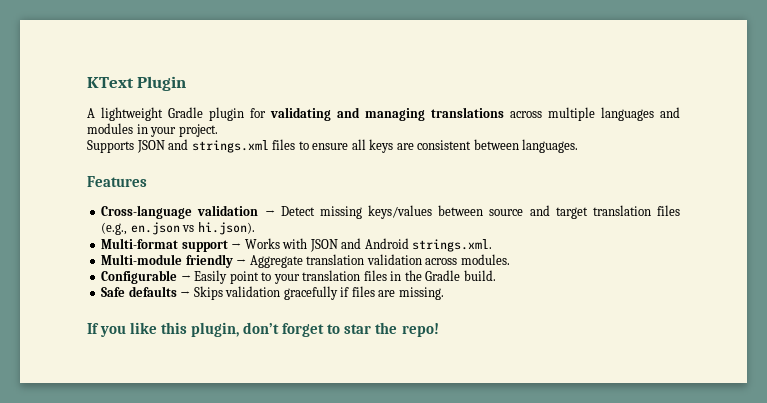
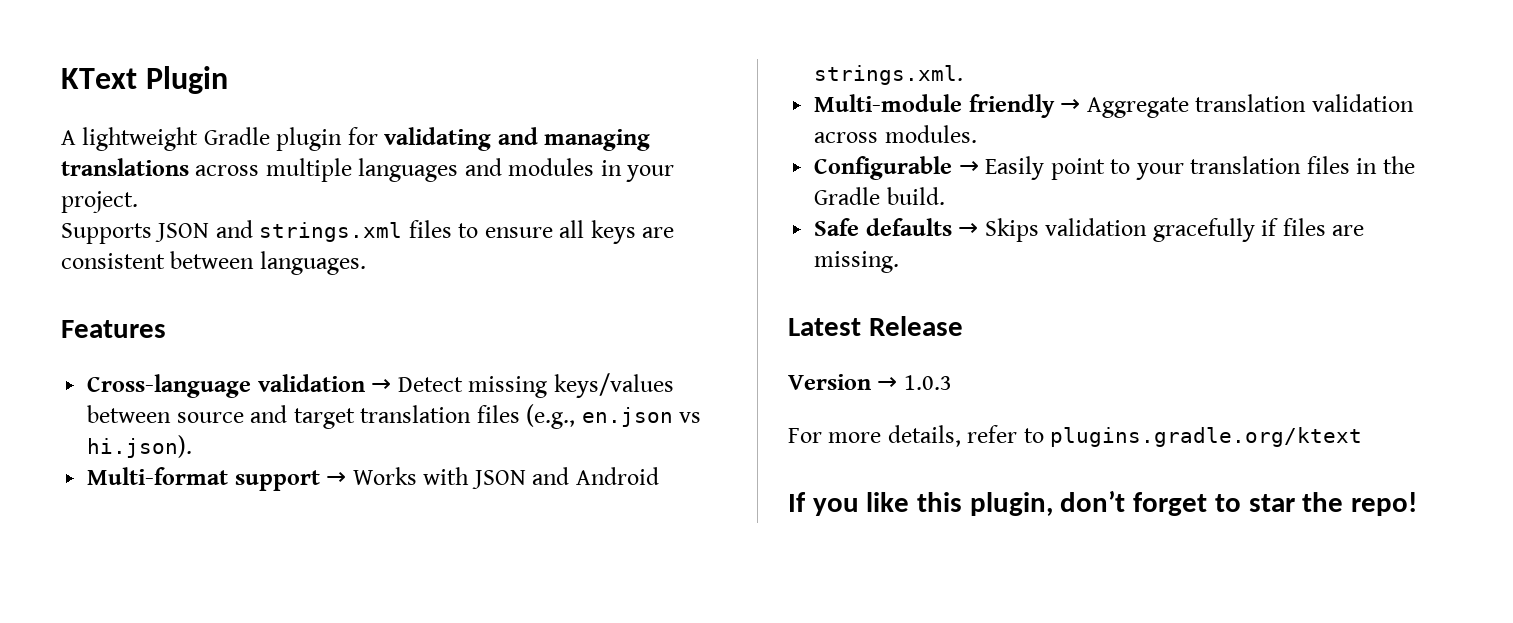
(444, 293) none -> [788,316,963,336] [788,374,952,390] [788,425,1363,447] // Latest Release // Version → 1.0.3 // For more details, refer to plugins.gradle.org/ktext

